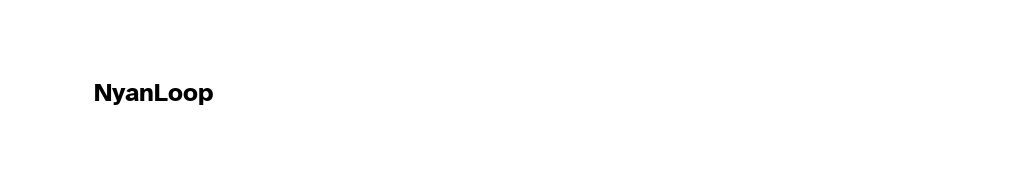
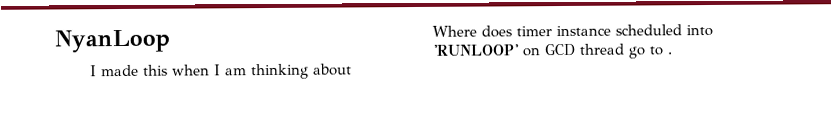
(214, 94) none -> [90,63,353,80] [432,24,713,38] [432,43,672,59] // I made this when I am thinking about Where does timer instance scheduled into 'RUNLOOP' on GCD thread go to .

